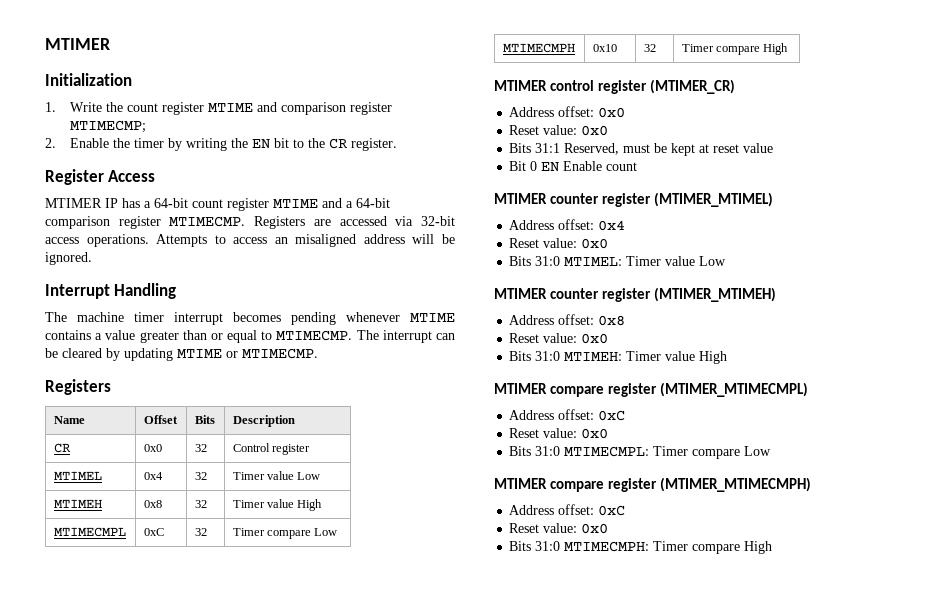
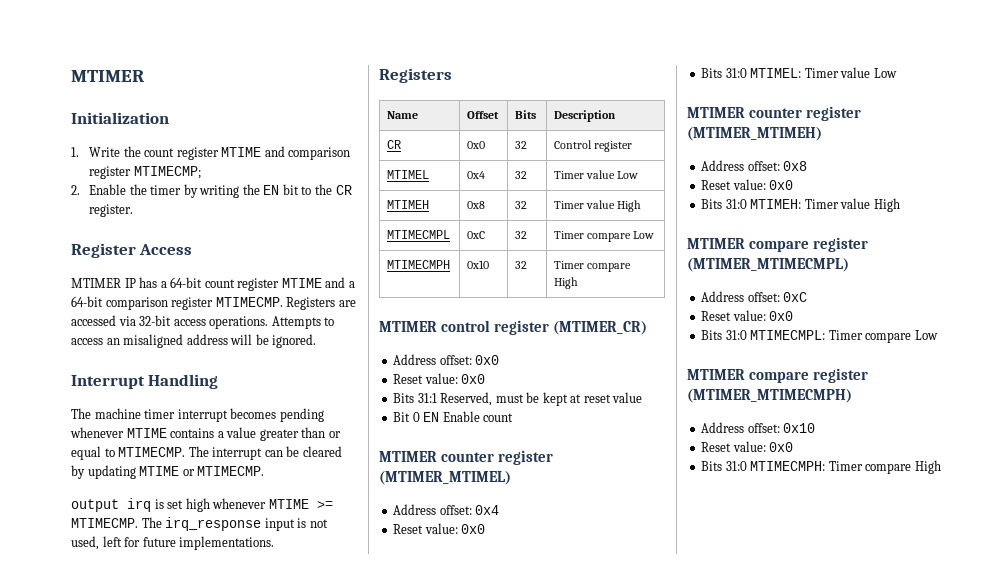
(318, 353) none -> [71,498,333,512] [71,517,328,531] [71,536,275,550] // output irq is set high whenever MTIME >= MTIMECMP. The irq_response input is not used, left for future implementations.
[598,505,626,516] 0xC -> [783,423,816,433] 0x10

